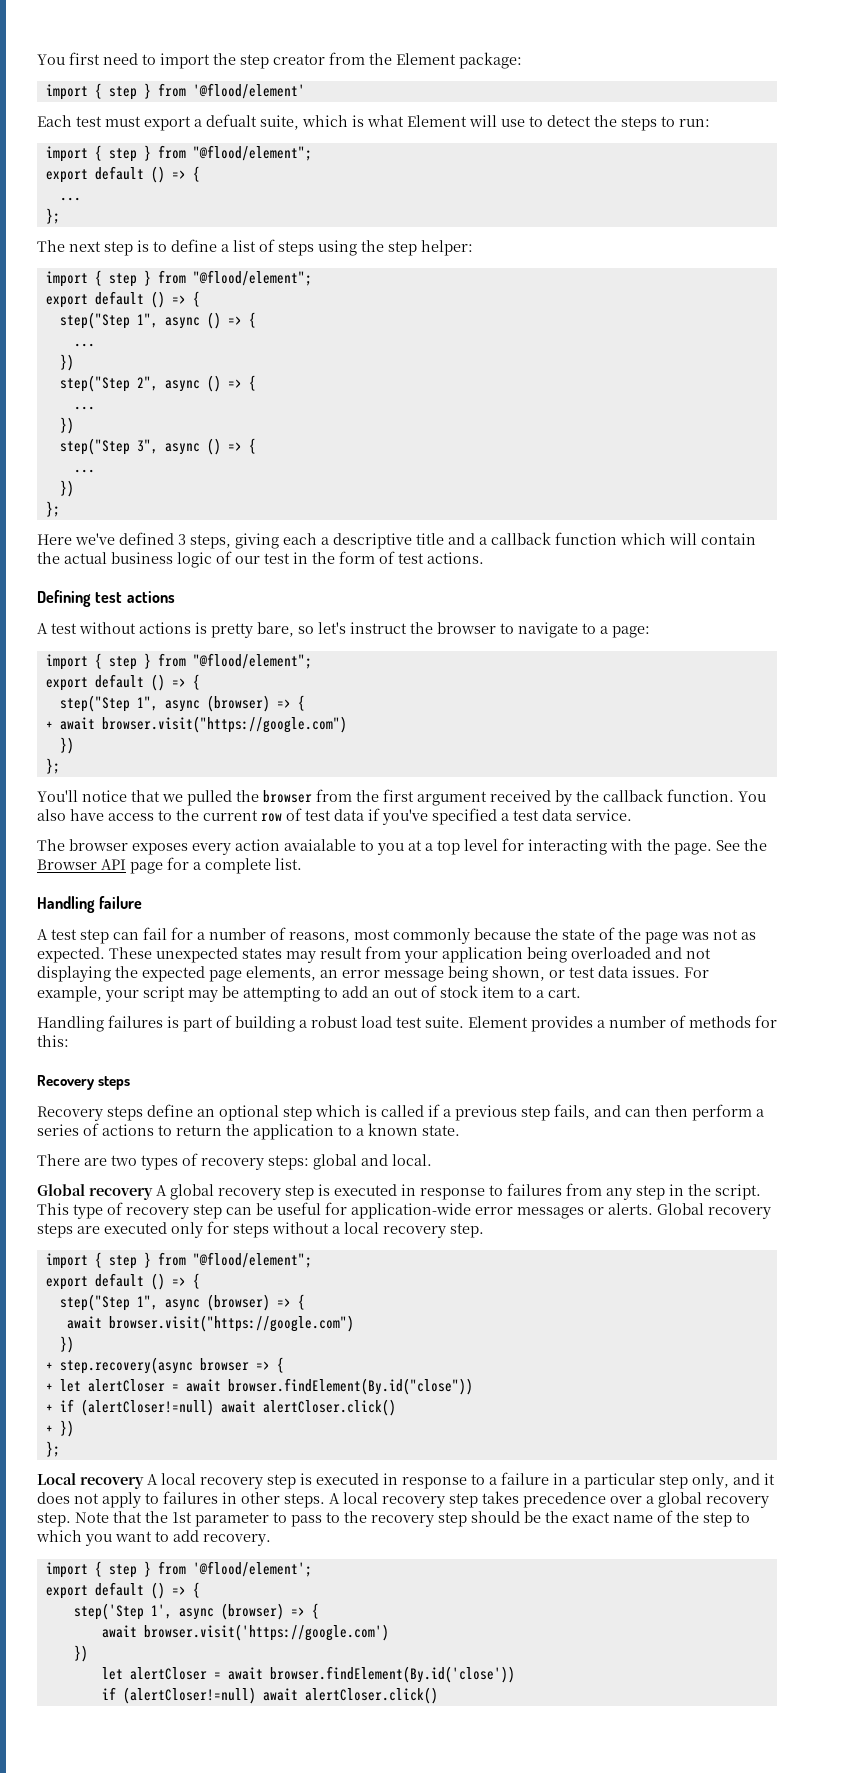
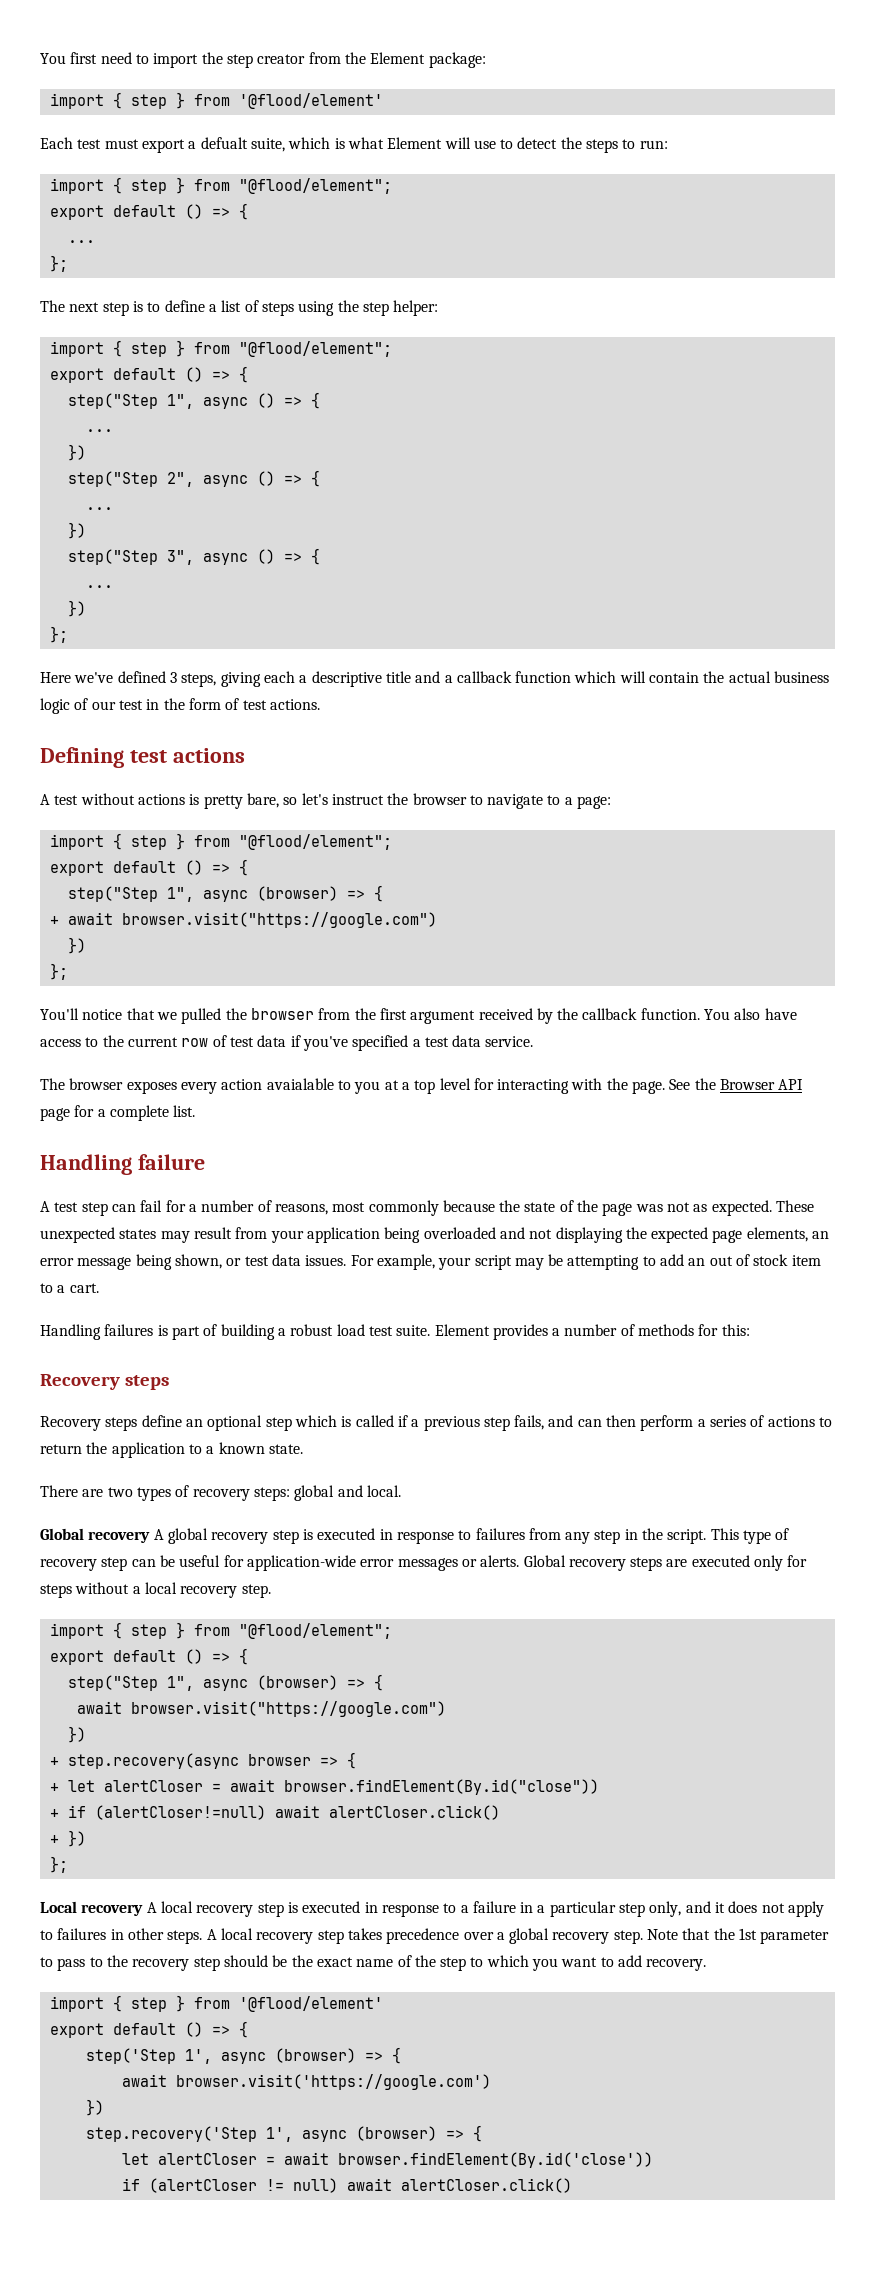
[192,1561,312,1577] '@flood/element'; -> [238,1996,383,2012] '@flood/element'
(88, 1653) none -> [85,2125,482,2142] // step.recovery('Step 1', async (browser) => {
[122,1687,256,1704] (alertCloser!=null) -> [148,2178,338,2193] (alertCloser != null)

